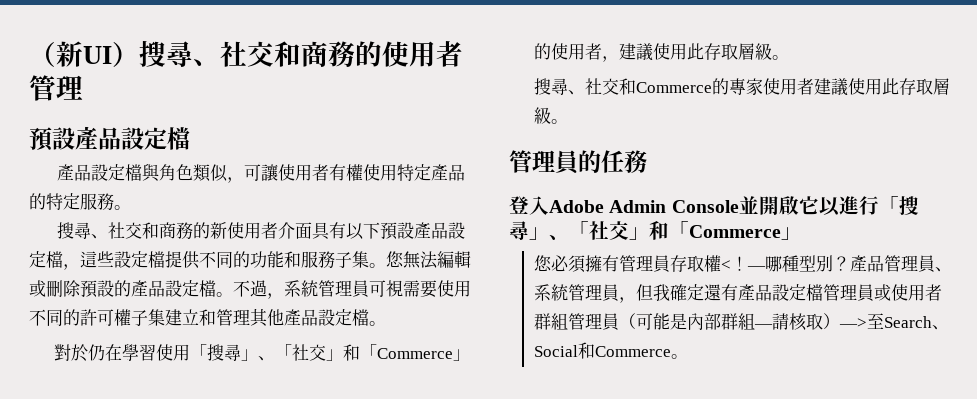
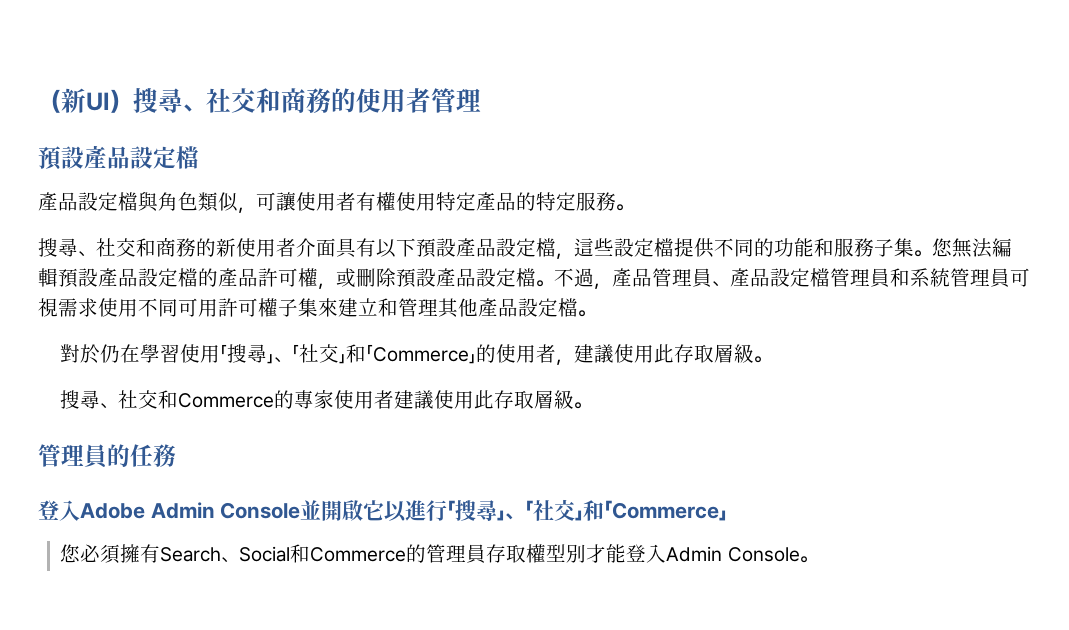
(471, 259) none -> [58,268,336,289] 預設產品設定檔的產品許可權，
[114,280,131,297] 的 -> (436, 277) none
(284, 296) none -> [612,268,910,287] 產品管理員、產品設定檔管理員和
[420,280,437,298] 要 -> [78,298,98,317] 求
[63,309,80,326] 的 -> [178,298,218,317] 可用
(165, 317) none -> [318,298,338,317] 來
[618,255,952,272] [533,284,942,303] [533,313,949,331] [533,342,671,359] 管理員存取權<！—哪種型別？產品管理員、系統管理員，但我確定還有產品設定檔管理員或使用者群組管理員（可能是內部群組—請核取）—>至Search、Social和Commerce -> [160,544,800,563] Search、Social和Commerce的管理員存取權型別才能登入Admin Console

